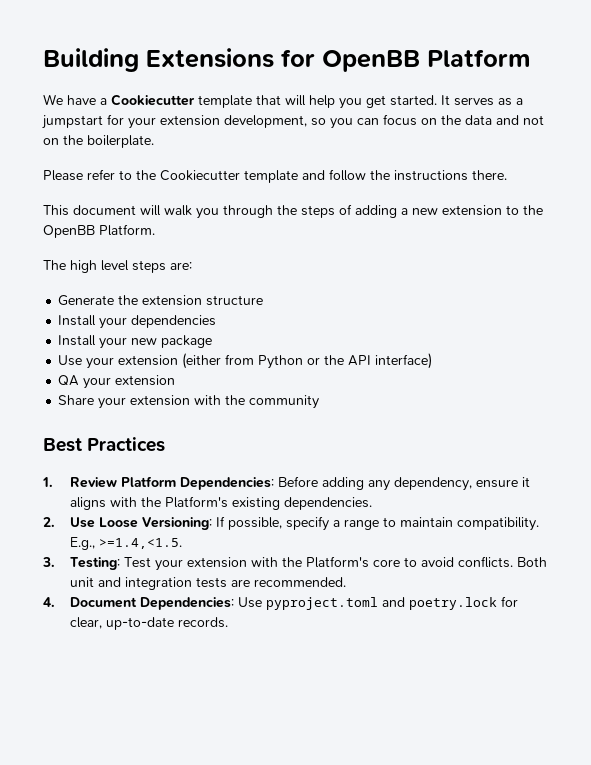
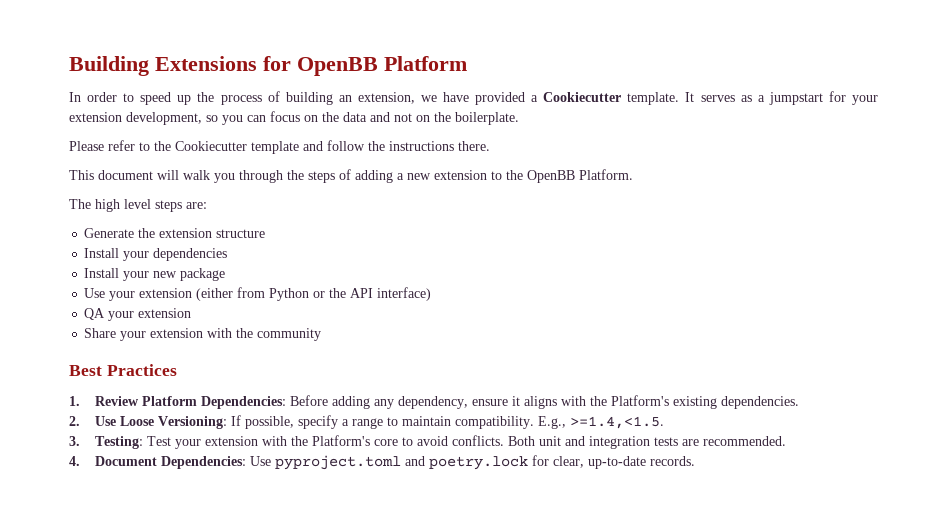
[43,94,437,109] We have a Cookiecutter template that will help you get started. -> [69,91,680,105] In order to speed up the process of building an extension, we have provided a Cookiecutter template.

